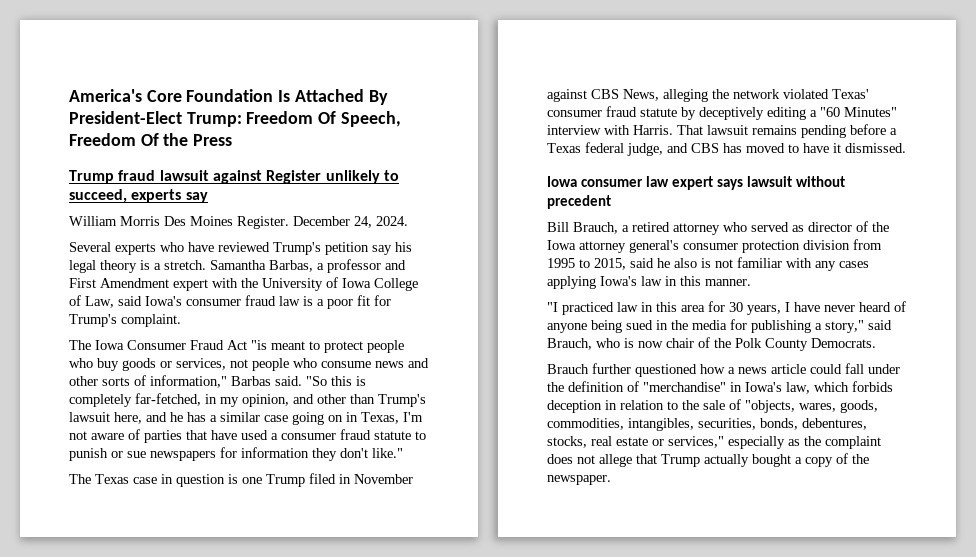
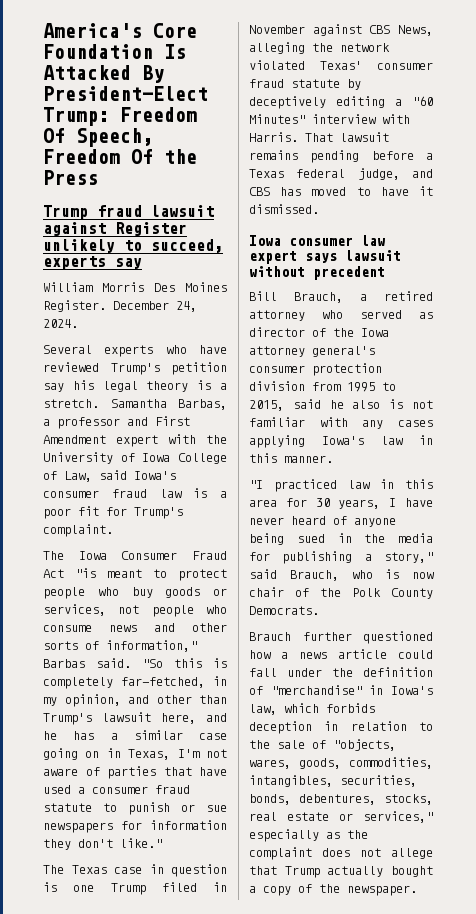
[294,89,364,102] Attached -> [43,65,131,80] Attacked

